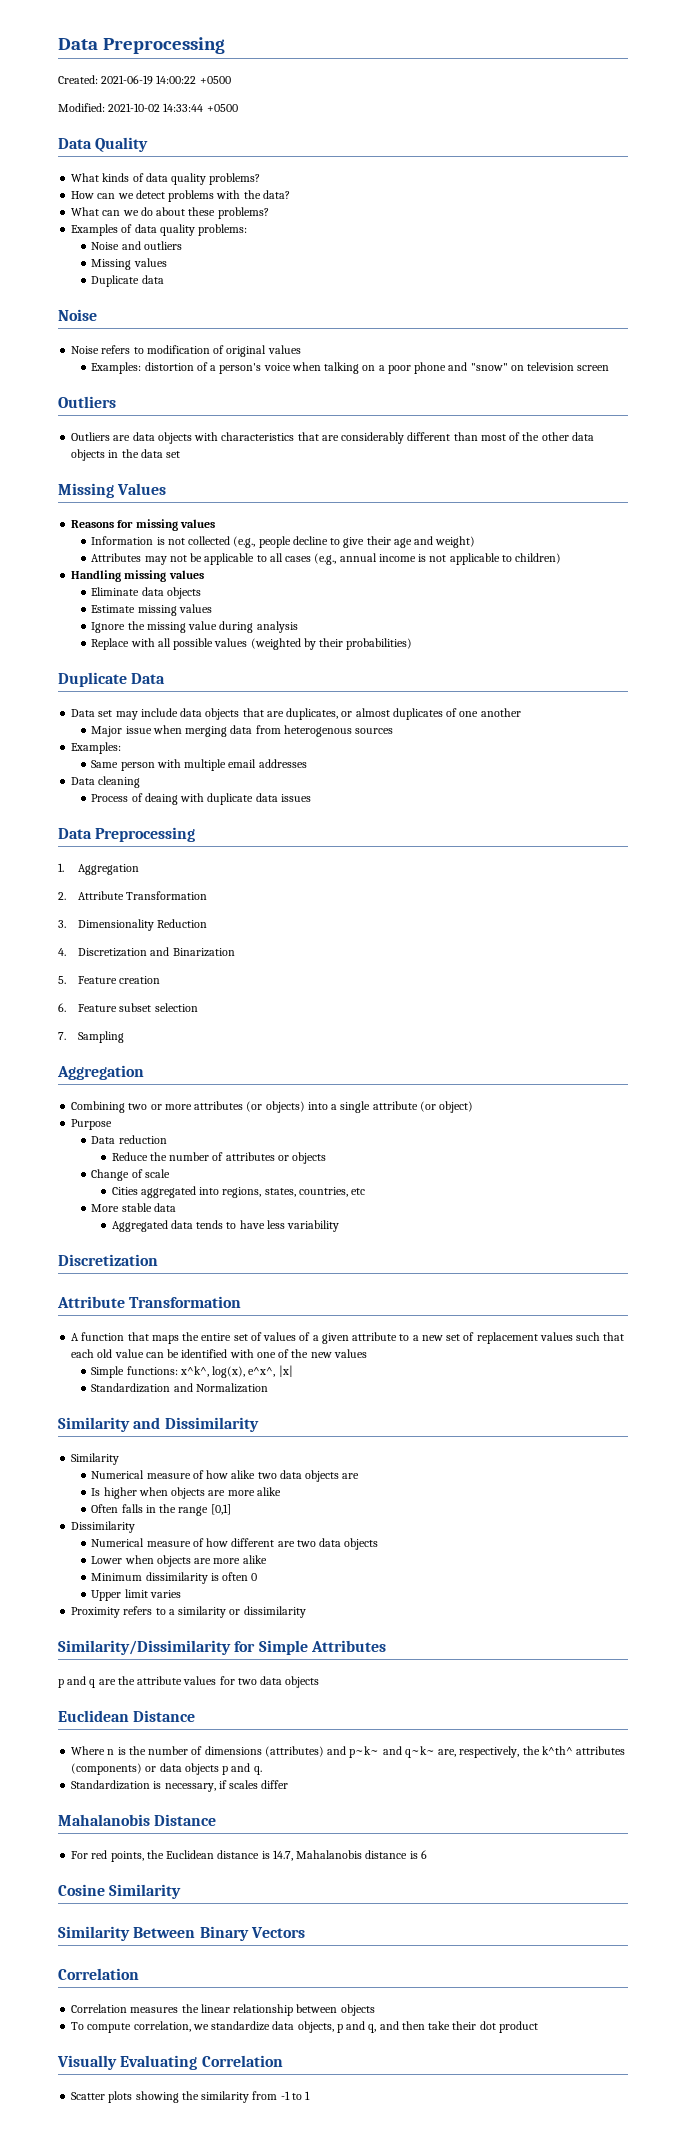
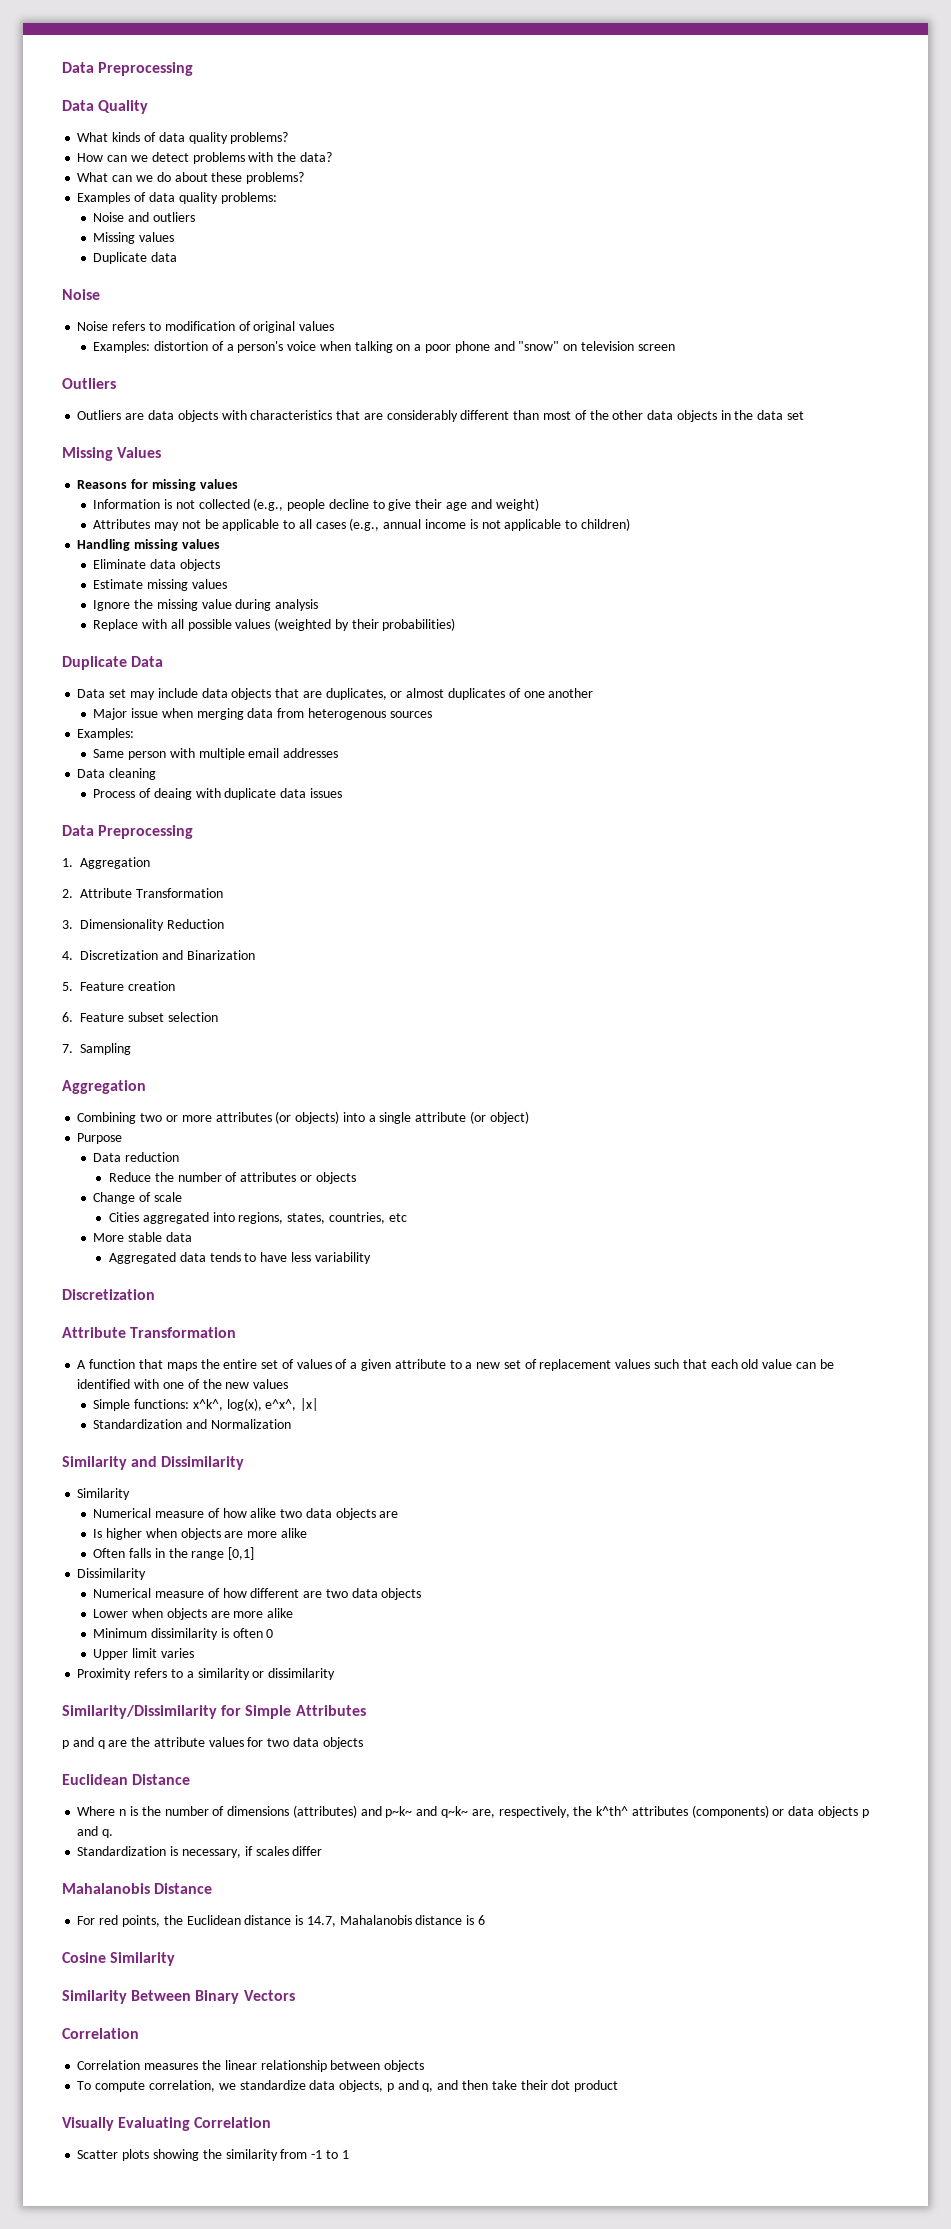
[58,37,225,54] [58,75,231,85] [58,103,238,112] Data Preprocessing // Created: 2021-06-19 14:00:22 +0500 // Modified: 2021-10-02 14:33:44 +0500 -> [62,62,194,76] Data Preprocessing

